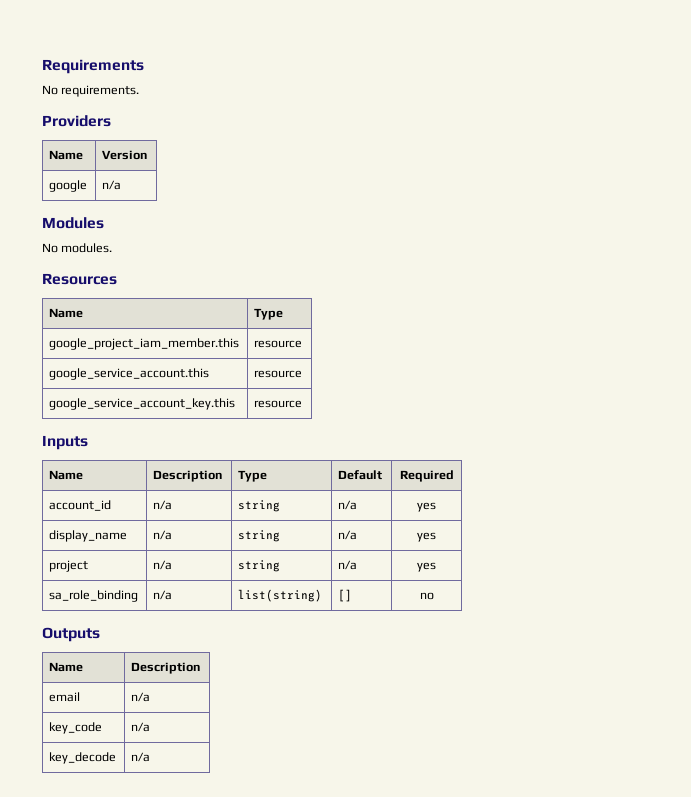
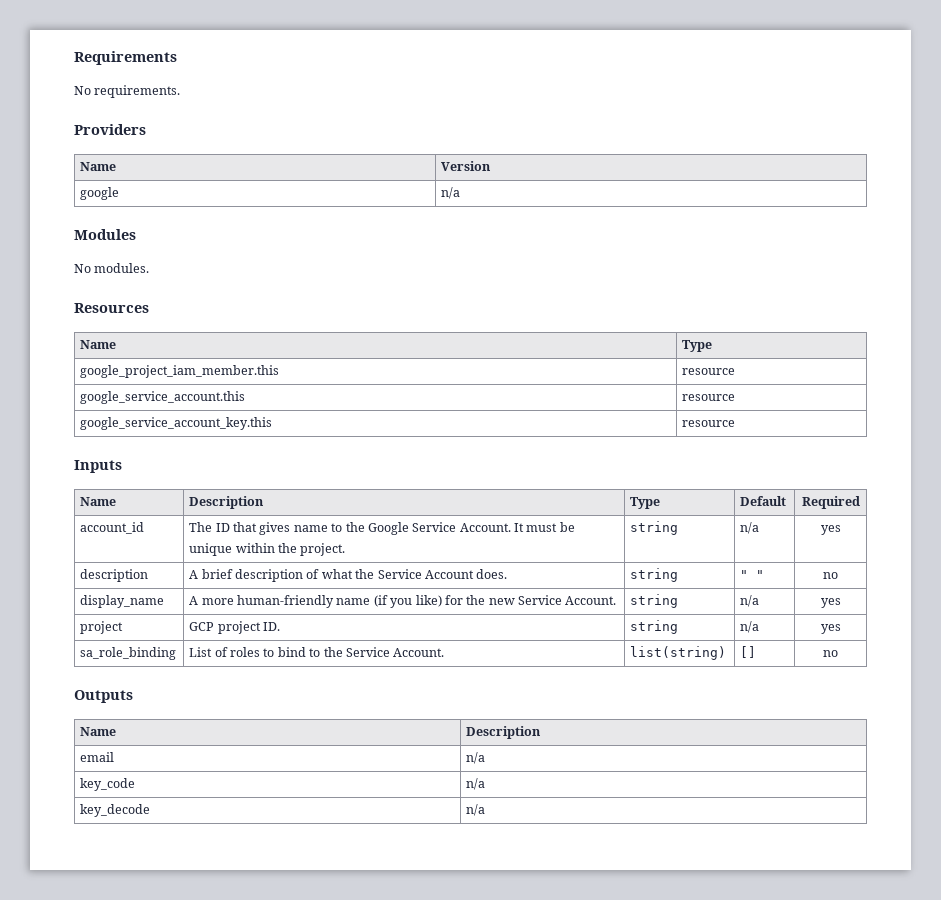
[153,500,173,510] [238,500,281,512] [338,500,358,510] [417,502,436,512] [49,530,128,542] [153,530,173,540] n/a | string | n/a | yes // display_name | n/a -> [189,522,575,535] [189,543,346,556] [630,521,679,535] [740,522,760,534] [820,525,841,535] [80,569,149,582] [189,569,508,582] [630,568,679,582] [740,570,765,579] [823,572,838,579] [80,595,165,608] [189,595,617,608] The ID that gives name to the Google Service Account. It must be unique within the project. | string | n/a | yes // description | A brief description of what the Service Account does. | string | " " | no // display_name | A more human-friendly name (if you like) for the new Service Account.
[153,560,173,570] n/a -> [189,621,281,634] GCP project ID.
[153,590,173,600] n/a -> [189,647,445,657] List of roles to bind to the Service Account.

